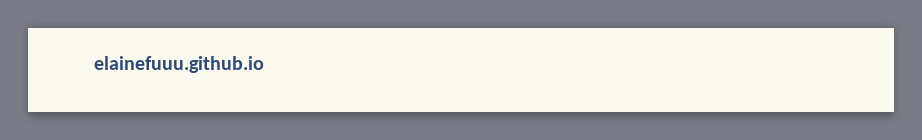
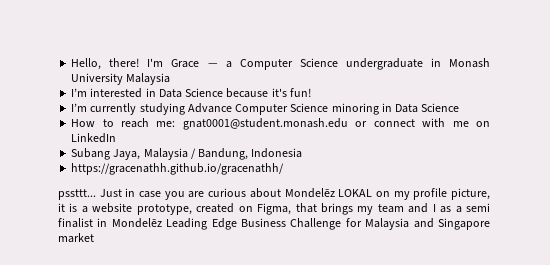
[94,56,264,73] elainefuuu.github.io -> [71,58,490,70] [71,73,171,85] [71,88,311,98] [71,103,460,115] [71,118,490,130] [71,133,117,143] [71,148,303,160] [71,163,285,175] [58,188,490,200] [58,203,490,215] [58,218,490,230] [58,233,94,243] Hello, there! I'm Grace — a Computer Science undergraduate in Monash University Malaysia // I’m interested in Data Science because it's fun! // I’m currently studying Advance Computer Science minoring in Data Science // How to reach me: gnat0001@student.monash.edu or connect with me on LinkedIn // Subang Jaya, Malaysia / Bandung, Indonesia // https://gracenathh.github.io/gracenathh/ // pssttt... Just in case you are curious about Mondelēz LOKAL on my profile picture, it is a website prototype, created on Figma, that brings my team and I as a semi finalist in Mondelēz Leading Edge Business Challenge for Malaysia and Singapore market

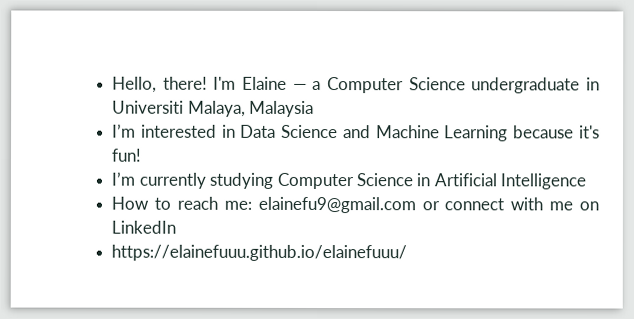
[171,59,200,68] Grace -> [242,76,288,90] Elaine
[448,58,490,68] [71,73,124,85] Monash University -> [112,100,246,117] Universiti Malaya,
(224, 92) none -> [342,125,509,142] and Machine Learning
[187,103,460,115] Advance Computer Science minoring in Data Science -> [276,172,587,190] Computer Science in Artificial Intelligence
[182,118,348,130] gnat0001@student.monash.edu -> [257,196,416,214] elainefu9@gmail.com
[71,148,303,160] [71,163,285,175] [58,188,490,200] [58,203,490,215] [58,218,490,230] [58,233,94,243] Subang Jaya, Malaysia / Bandung, Indonesia // https://gracenathh.github.io/gracenathh/ // pssttt... Just in case you are curious about Mondelēz LOKAL on my profile picture, it is a website prototype, created on Figma, that brings my team and I as a semi finalist in Mondelēz Leading Edge Business Challenge for Malaysia and Singapore market -> [111,244,408,262] https://elainefuuu.github.io/elainefuuu/

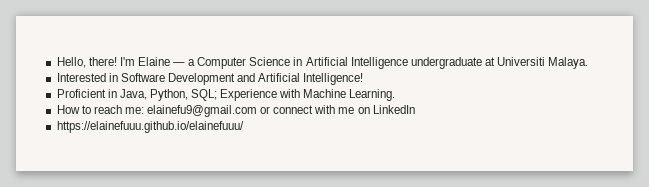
[471,77,600,94] [112,100,315,117] [112,123,601,142] [111,148,143,162] [111,171,587,190] undergraduate in Universiti Malaya, Malaysia // I’m interested in Data Science and Machine Learning because it's fun! // I’m currently studying Computer Science in Artificial Intelligence -> [293,57,589,69] [56,73,364,85] [56,89,396,101] in Artificial Intelligence undergraduate at Universiti Malaya. // Interested in Software Development and Artificial Intelligence! // Proficient in Java, Python, SQL; Experience with Machine Learning.

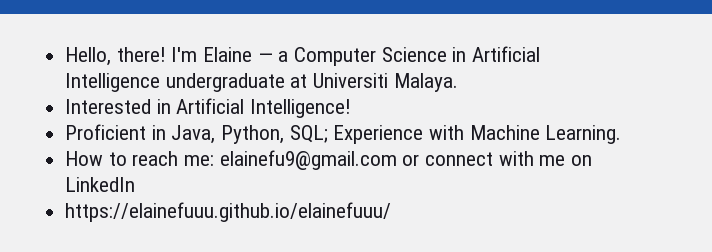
[120,73,256,85] Software Development and -> (171, 106) none

